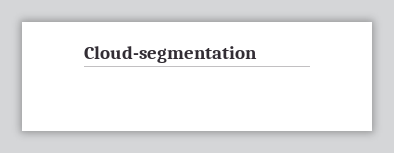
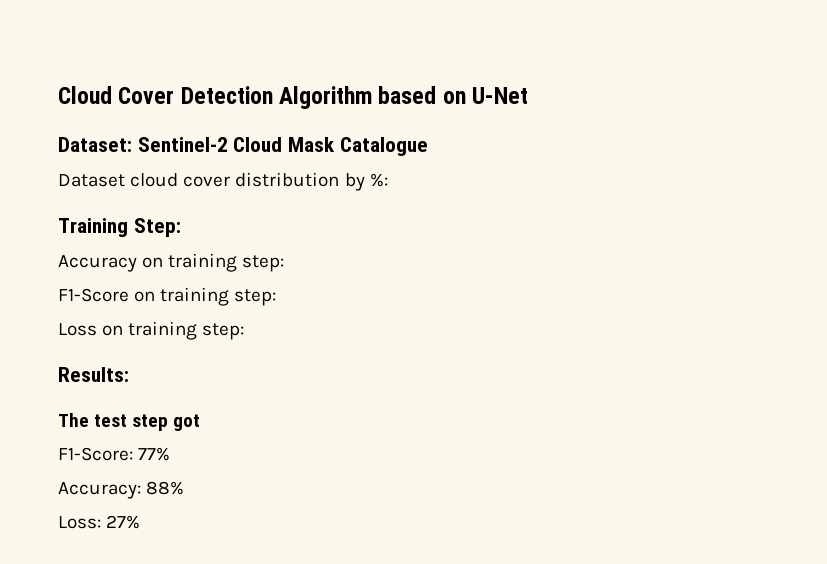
[84,46,257,63] Cloud-segmentation -> [58,86,529,109] [58,137,428,156] [58,172,388,191] [58,218,181,237] [58,253,285,272] [58,287,277,306] [58,321,245,340] [58,367,129,382] [58,413,201,431] [58,447,171,461] [58,481,185,499] [58,515,141,529] Cloud Cover Detection Algorithm based on U-Net // Dataset: Sentinel-2 Cloud Mask Catalogue // Dataset cloud cover distribution by %: // Training Step: // Accuracy on training step: // F1-Score on training step: // Loss on training step: // Results: // The test step got // F1-Score: 77% // Accuracy: 88% // Loss: 27%

